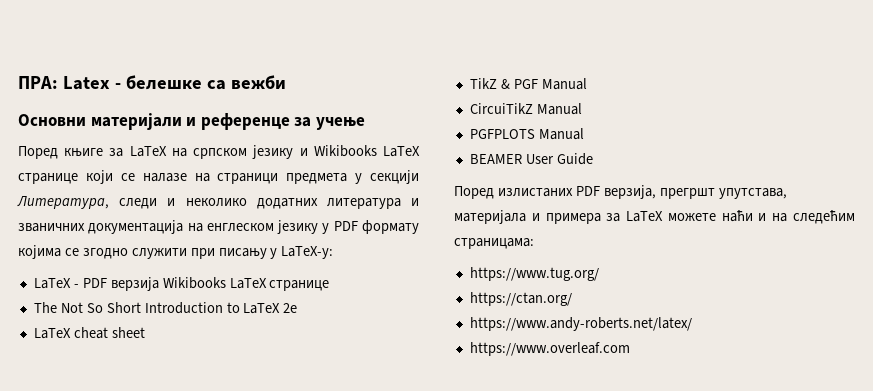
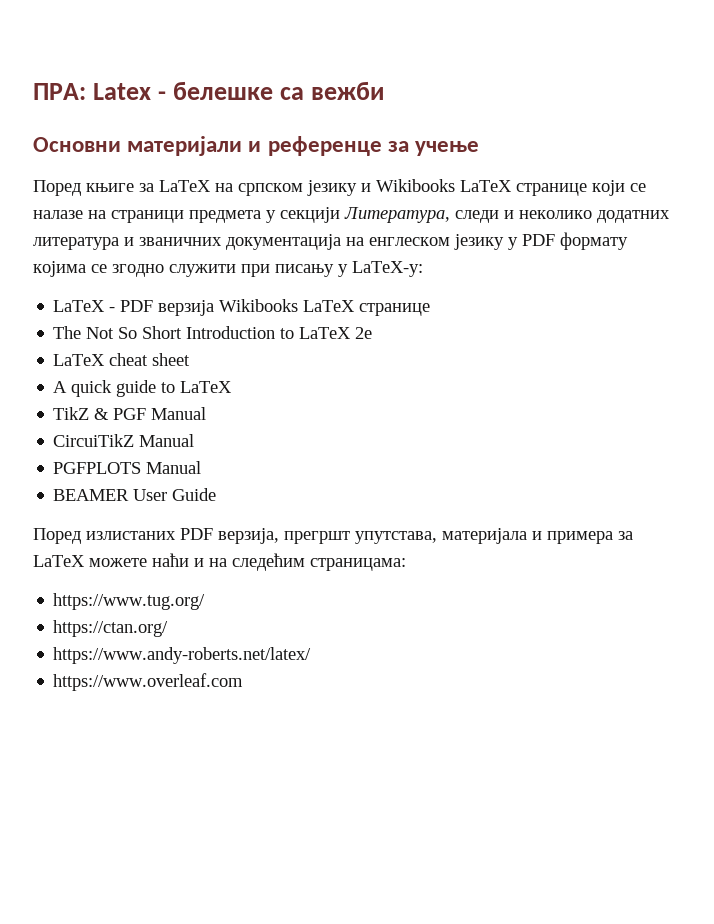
(145, 332) none -> [53,380,233,397] // A quick guide to LaTeX

